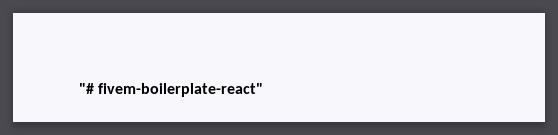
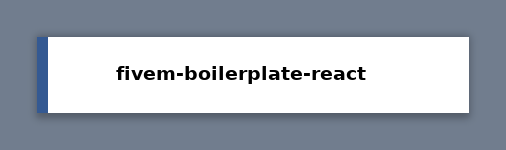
[79,83,264,97] "# fivem-boilerplate-react" -> [116,66,366,84] fivem-boilerplate-react

